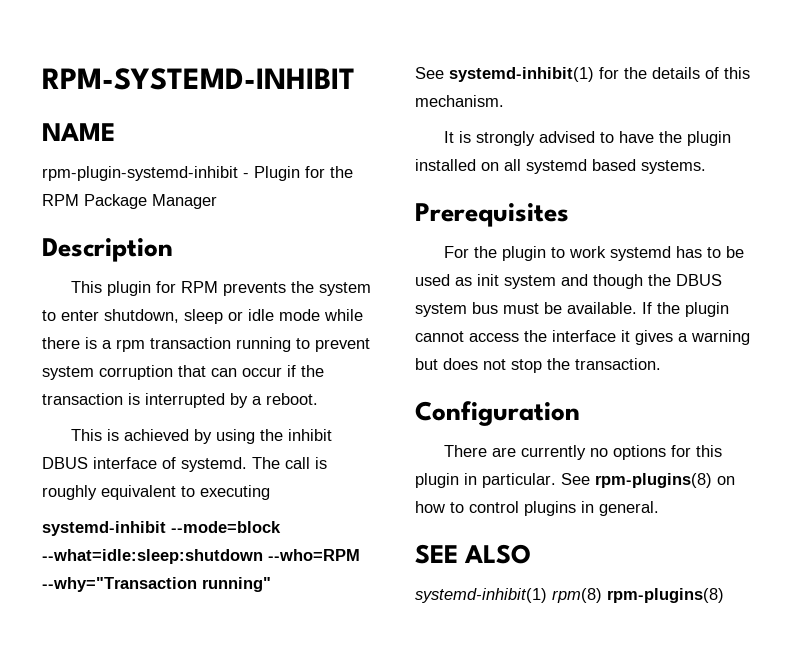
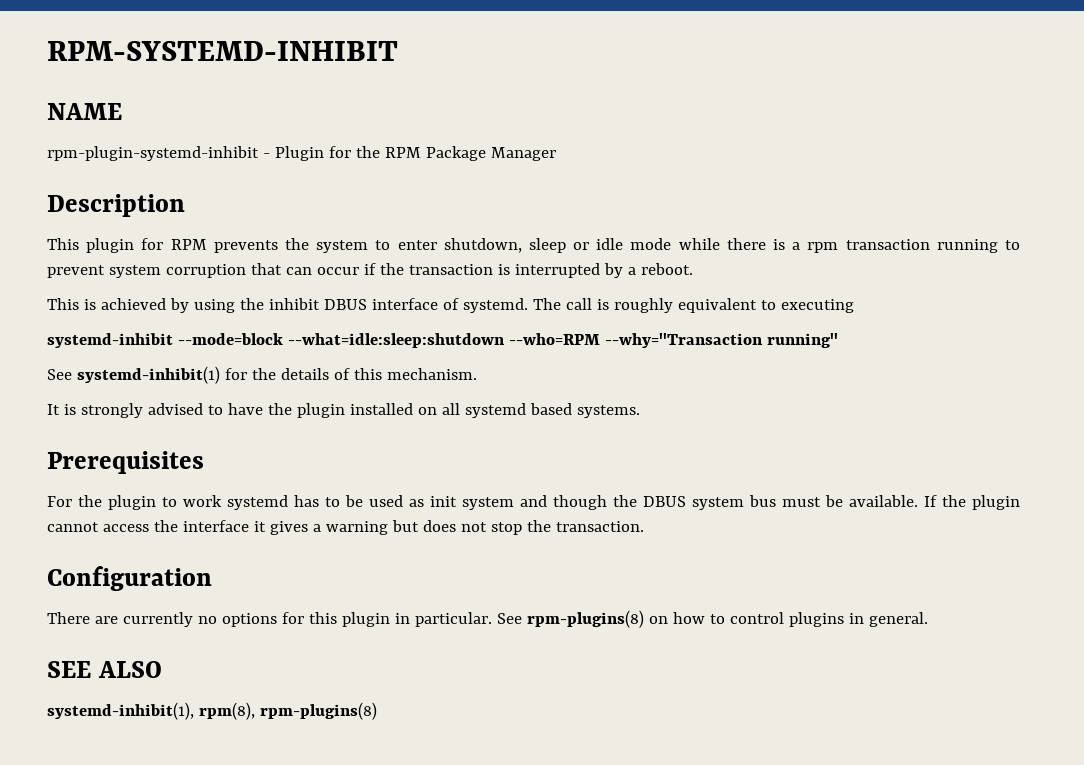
[415,588,602,603] systemd-inhibit(1) rpm(8) -> [47,702,255,720] systemd-inhibit(1), rpm(8),

